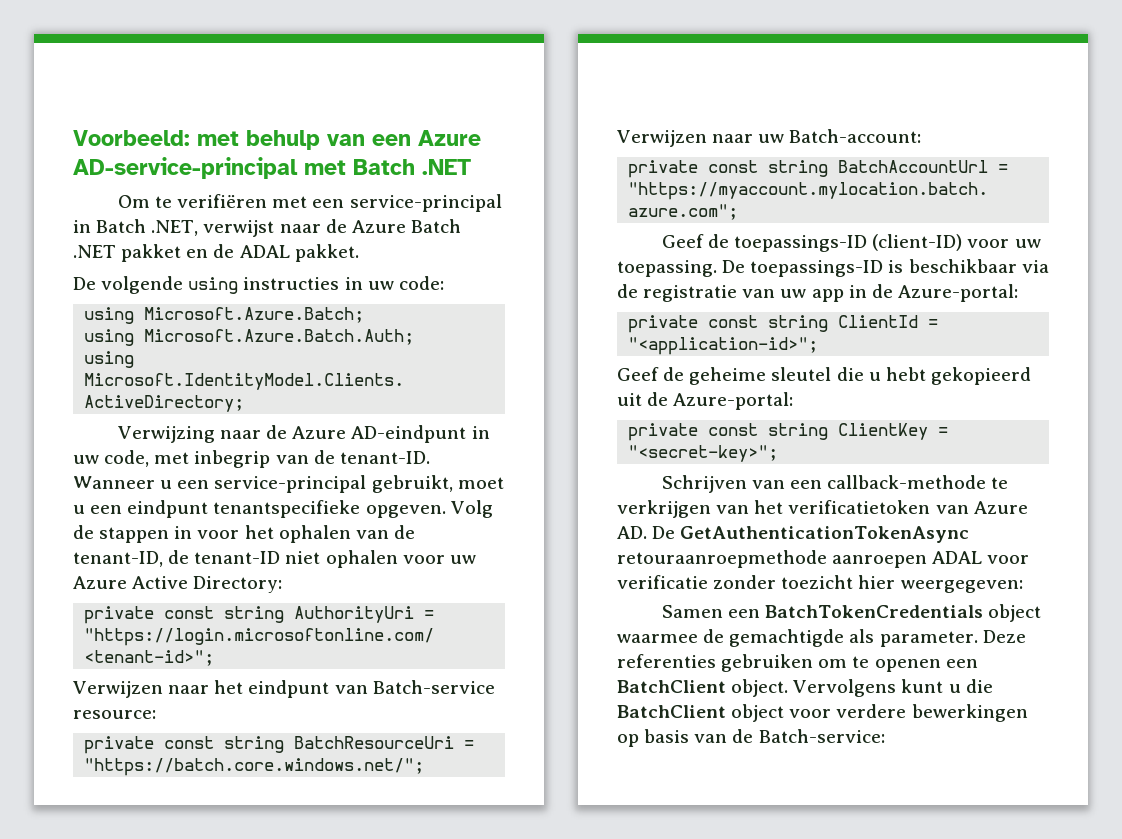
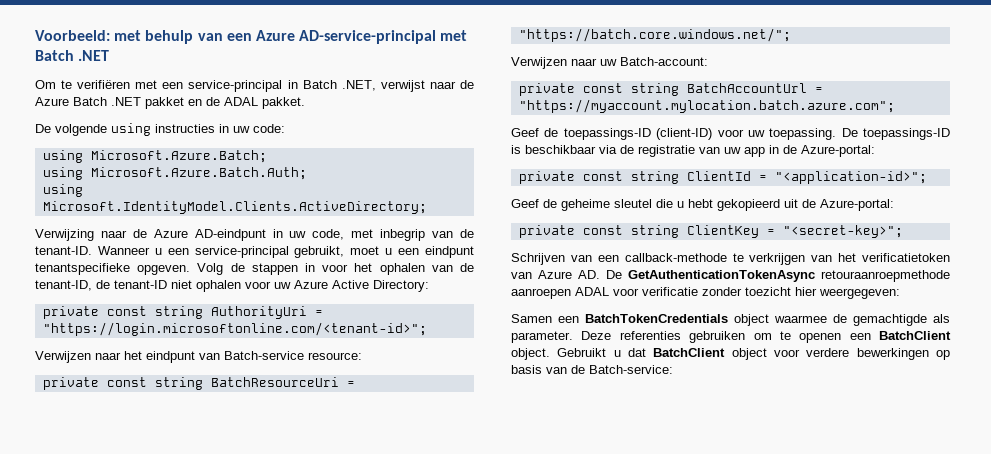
[793,679,993,697] Vervolgens kunt u die -> [557,348,646,357] Gebruikt u dat

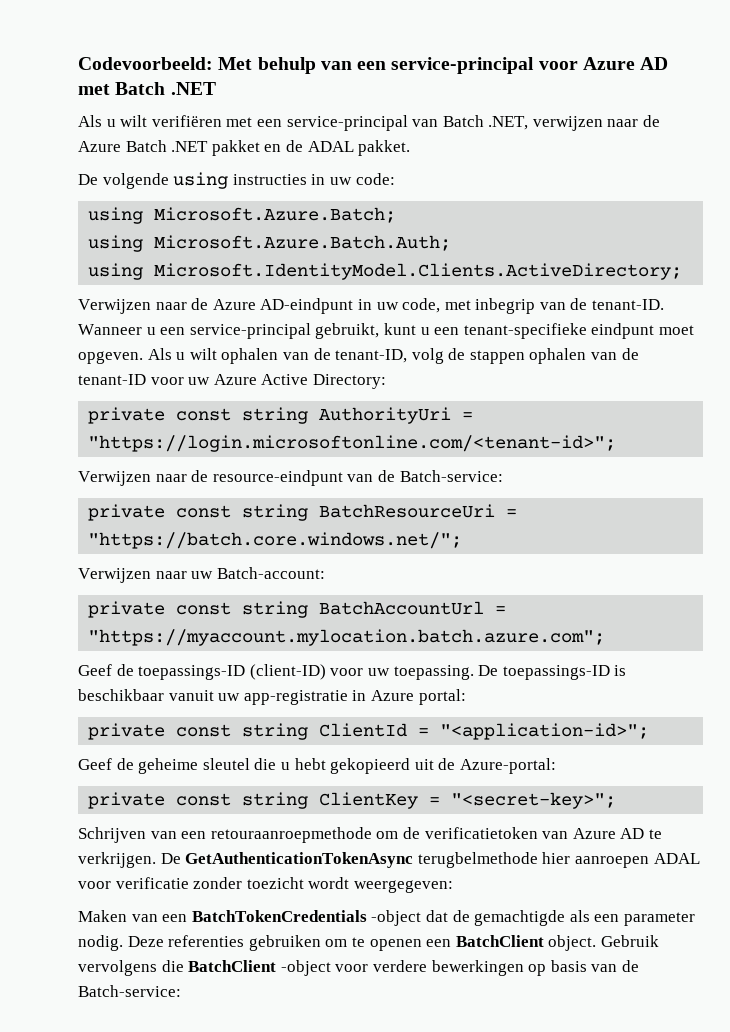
[35,30,142,41] Voorbeeld: met -> [78,57,253,70] Codevoorbeeld: Met
[255,30,437,44] Azure AD-service-principal -> [391,57,669,74] service-principal voor Azure AD
[35,80,73,89] Om te -> [78,115,148,127] Als u wilt
[287,80,298,89] in -> [412,119,439,127] van
[380,80,425,92] verwijst -> [532,116,603,131] verwijzen
[35,229,94,241] Verwijzing -> [78,299,151,314] Verwijzen
[350,246,475,258] [35,263,474,275] [35,280,241,292] moet u een eindpunt tenantspecifieke opgeven. Volg de stappen in voor het ophalen van de tenant-ID, de tenant-ID niet ophalen -> [383,323,694,339] [78,348,639,364] [78,374,146,385] kunt u een tenant-specifieke eindpunt moet opgeven. Als u wilt ophalen van de tenant-ID, volg de stappen ophalen van de tenant-ID
[124,351,362,363] het eindpunt van Batch-service resource: -> [191,470,503,486] de resource-eindpunt van de Batch-service:
[599,145,875,157] via de registratie van uw app in de Azure-portal: -> [168,689,466,705] vanuit uw app-registratie in Azure portal:
[624,253,950,265] [511,270,950,282] callback-methode te verkrijgen van het verificatietoken van Azure AD. De GetAuthenticationTokenAsync retouraanroepmethode -> [210,827,662,843] [78,852,571,868] retouraanroepmethode om de verificatietoken van Azure AD te verkrijgen. De GetAuthenticationTokenAsync terugbelmethode hier
[795,287,817,296] hier -> [308,877,350,889] wordt
[511,314,950,326] [511,331,573,343] Samen een BatchTokenCredentials object waarmee de gemachtigde als parameter. -> [78,910,695,926] [78,935,123,951] Maken van een BatchTokenCredentials -object dat de gemachtigde als een parameter nodig.
[557,348,767,360] Gebruikt u dat BatchClient object -> [600,935,659,947] [78,960,331,976] Gebruik vervolgens die BatchClient -object

